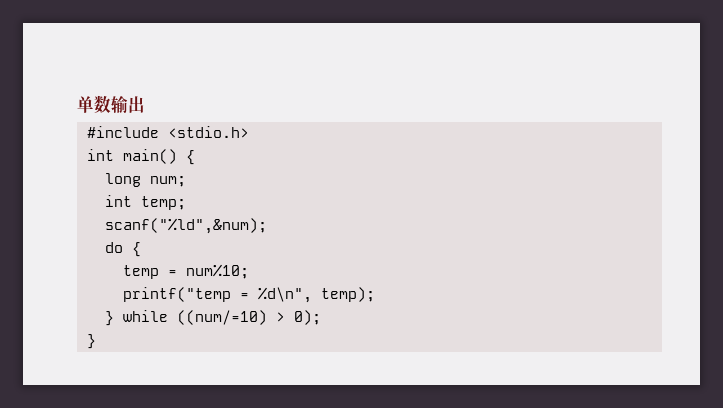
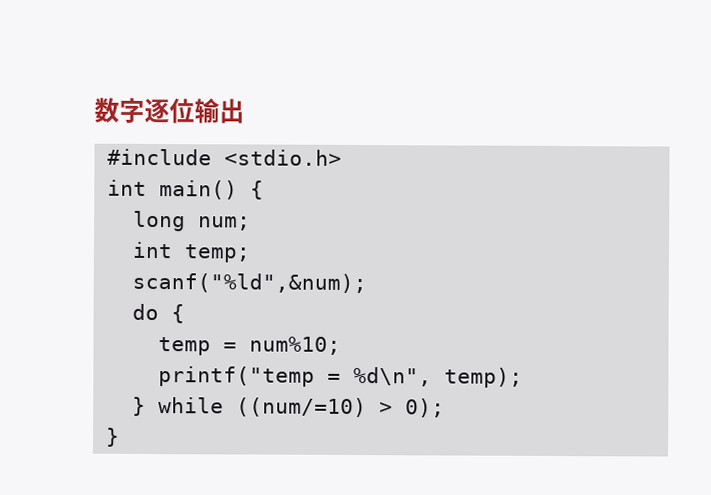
[77,95,111,114] 单数 -> [94,97,195,124] 数字逐位

